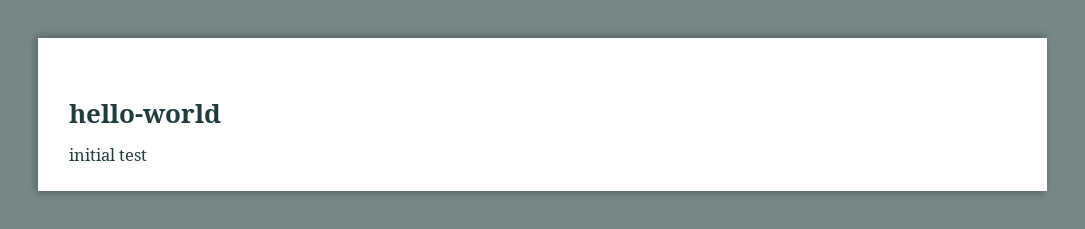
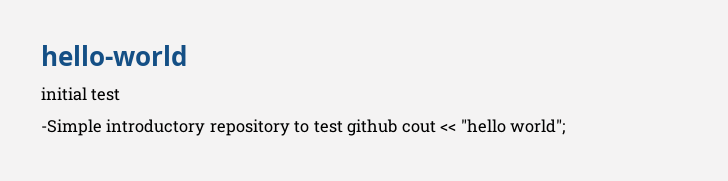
(148, 155) none -> [41,119,566,136] // -Simple introductory repository to test github cout << "hello world";

